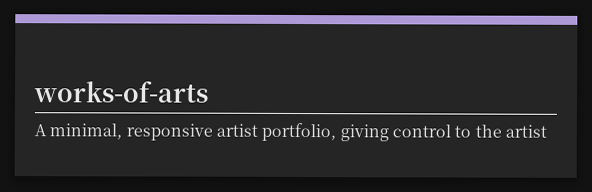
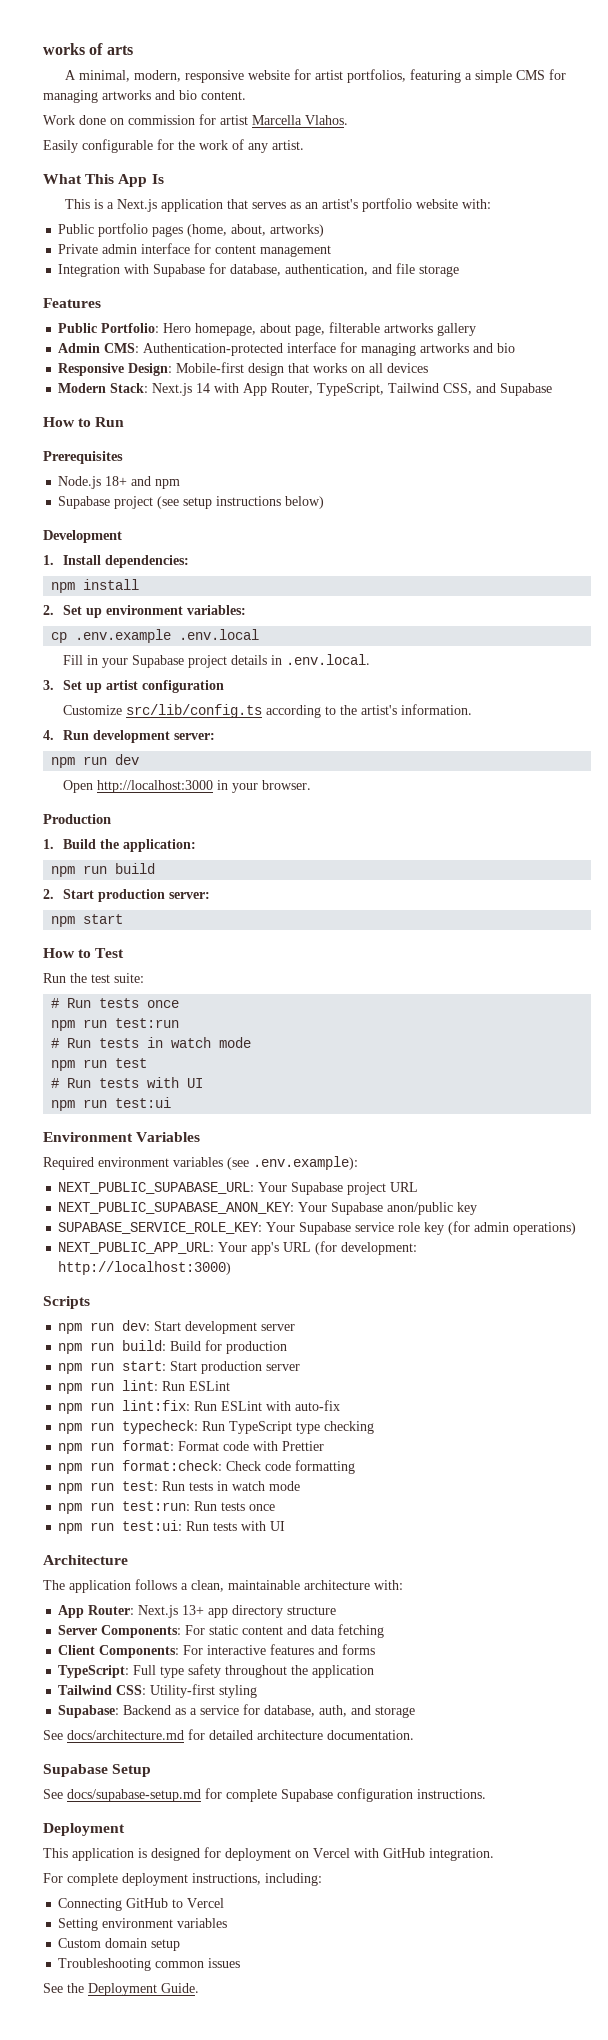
[33,80,209,103] works-of-arts -> [43,43,133,55] works of arts
[125,122,547,142] responsive artist portfolio, giving control to the artist -> [133,69,566,83] [43,90,246,103] [43,114,348,125] [43,139,304,153] [43,174,164,187] [64,198,491,212] [58,223,325,237] [58,243,332,257] [58,263,460,277] [43,298,101,308] [58,322,477,336] [58,342,516,356] [58,362,429,376] [58,383,553,396] [43,417,125,427] [43,451,123,464] [58,476,181,489] [58,496,325,509] [43,530,122,543] [43,555,189,568] [51,579,140,593] [43,605,246,618] [51,629,260,643] [62,654,370,668] [43,680,224,693] [62,704,472,718] [43,730,215,743] [51,754,140,768] [62,780,311,793] [43,814,111,824] [43,839,196,852] [51,863,156,877] [43,889,210,902] [51,914,124,927] [43,948,125,958] [43,973,144,983] [51,998,180,1008] [51,1018,180,1031] [51,1037,252,1048] [51,1058,148,1071] [51,1077,204,1088] [51,1097,172,1111] [43,1132,201,1142] [43,1156,358,1170] [58,1182,419,1195] [58,1202,478,1215] [58,1221,577,1235] [58,1241,418,1255] [58,1261,232,1275] [43,1296,90,1309] [58,1320,296,1334] [58,1340,288,1354] [58,1361,301,1374] [58,1380,231,1394] [58,1400,341,1414] [58,1420,375,1434] [58,1440,325,1454] [58,1460,356,1474] [58,1481,301,1494] [58,1501,276,1514] [58,1520,286,1534] [43,1555,128,1565] [43,1579,403,1593] [58,1605,337,1618] [58,1624,385,1638] [58,1644,376,1658] [58,1664,375,1678] [58,1684,258,1698] [58,1704,416,1718] [43,1729,414,1740] [43,1764,152,1777] [43,1788,486,1802] [43,1823,125,1836] [43,1847,494,1861] [43,1873,322,1886] [58,1898,225,1911] [58,1918,228,1931] [58,1938,181,1951] [58,1958,241,1971] [43,1983,199,1996] modern, responsive website for artist portfolios, featuring a simple CMS for managing artworks and bio content. // Work done on commission for artist Marcella Vlahos. // Easily configurable for the work of any artist. // What This App Is // This is a Next.js application that serves as an artist's portfolio website with: // Public portfolio pages (home, about, artworks) // Private admin interface for content management // Integration with Supabase for database, authentication, and file storage // Features // Public Portfolio: Hero homepage, about page, filterable artworks gallery // Admin CMS: Authentication-protected interface for managing artworks and bio // Responsive Design: Mobile-first design that works on all devices // Modern Stack: Next.js 14 with App Router, TypeScript, Tailwind CSS, and Supabase // How to Run // Prerequisites // Node.js 18+ and npm // Supabase project (see setup instructions below) // Development // 1. Install dependencies: // npm install // 2. Set up environment variables: // cp .env.example .env.local // Fill in your Supabase project details in .env.local. // 3. Set up artist configuration // Customize src/lib/config.ts according to the artist's information. // 4. Run development server: // npm run dev // Open http://localhost:3000 in your browser. // Production // 1. Build the application: // npm run build // 2. Start production server: // npm start // How to Test // Run the test suite: // # Run tests once // npm run test:run // # Run tests in watch mode // npm run test // # Run tests with UI // npm run test:ui // Environment Variables // Required environment variables (see .env.example): // NEXT_PUBLIC_SUPABASE_URL: Your Supabase project URL // NEXT_PUBLIC_SUPABASE_ANON_KEY: Your Supabase anon/public key // SUPABASE_SERVICE_ROLE_KEY: Your Supabase service role key (for admin operations) // NEXT_PUBLIC_APP_URL: Your app's URL (for development: http://localhost:3000) // Scripts // npm run dev: Start development server // npm run build: Build for production // npm run start: Start production server // npm run lint: Run ESLint // npm run lint:fix: Run ESLint with auto-fix // npm run typecheck: Run TypeScript type checking // npm run format: Format code with Prettier // npm run format:check: Check code formatting // npm run test: Run tests in watch mode // npm run test:run: Run tests once // npm run test:ui: Run tests with UI // Architecture // The application follows a clean, maintainable architecture with: // App Router: Next.js 13+ app directory structure // Server Components: For static content and data fetching // Client Components: For interactive features and forms // TypeScript: Full type safety throughout the application // Tailwind CSS: Utility-first styling // Supabase: Backend as a service for database, auth, and storage // See docs/architecture.md for detailed architecture documentation. // Supabase Setup // See docs/supabase-setup.md for complete Supabase configuration instructions. // Deployment // This application is designed for deployment on Vercel with GitHub integration. // For complete deployment instructions, including: // Connecting GitHub to Vercel // Setting environment variables // Custom domain setup // Troubleshooting common issues // See the Deployment Guide.

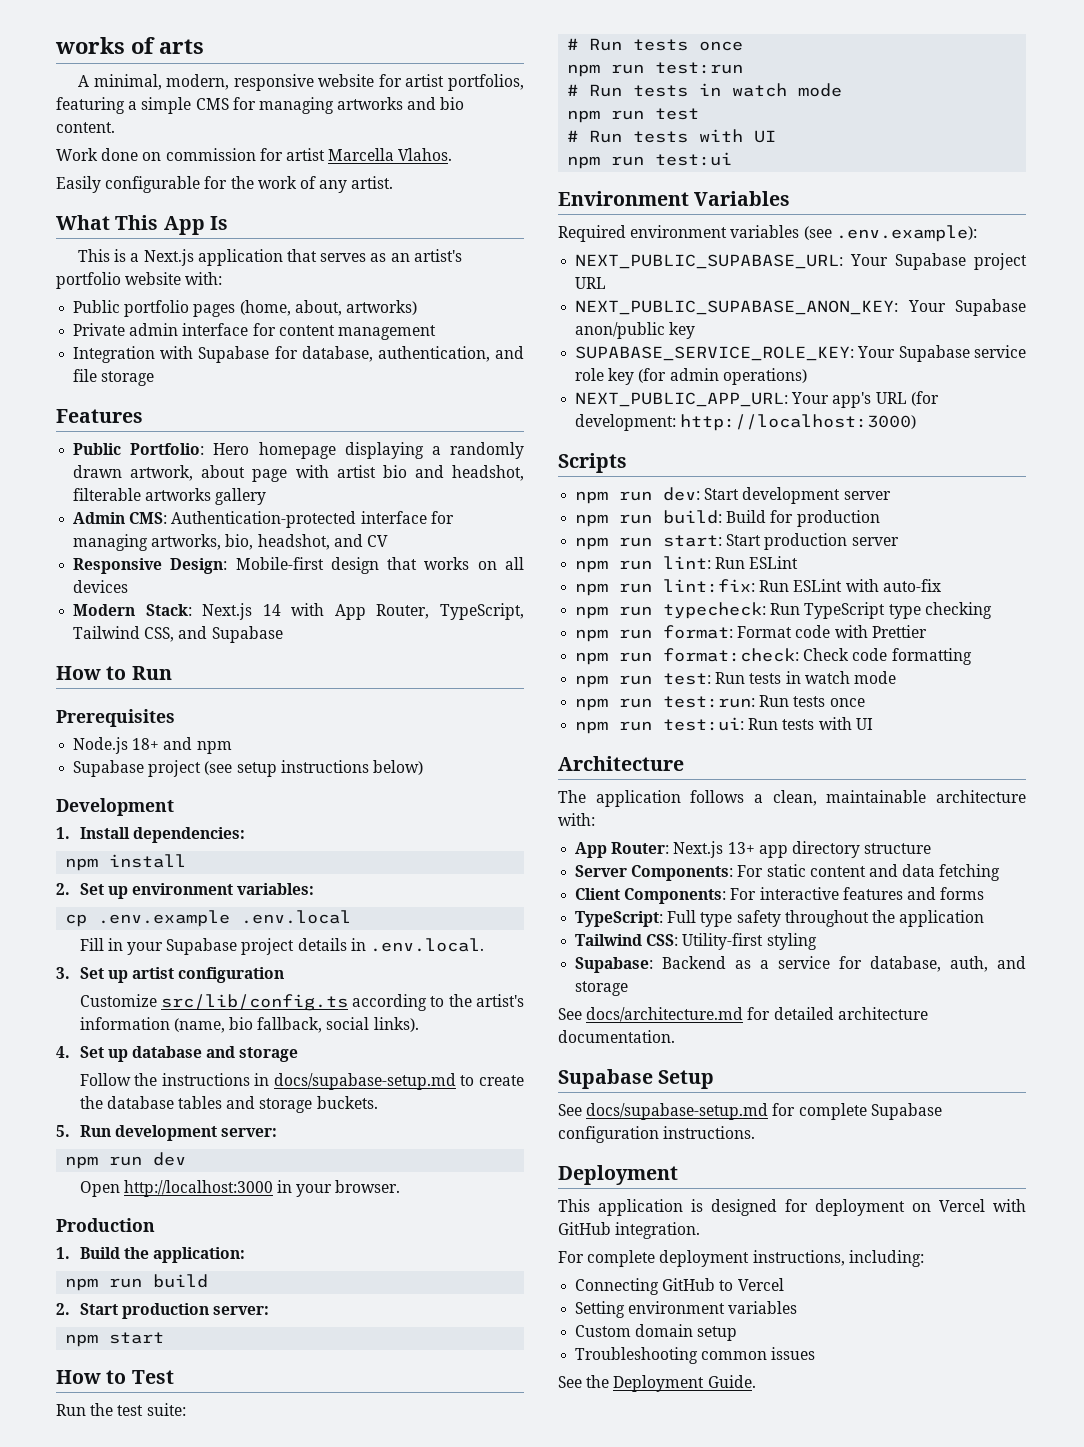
[195,323,326,336] homepage, about page, -> [258,442,524,459] [73,465,524,482] homepage displaying a randomly drawn artwork, about page with artist bio and headshot,
[420,343,516,353] artworks and bio -> [151,534,388,550] artworks, bio, headshot, and CV
[400,704,472,715] [43,730,54,740] information. // 4. -> [79,1017,419,1033] [56,1046,299,1062] [79,1073,524,1090] [79,1096,378,1113] [56,1125,70,1137] information (name, bio fallback, social links). // 4. Set up database and storage // Follow the instructions in docs/supabase-setup.md to create the database tables and storage buckets. // 5.

